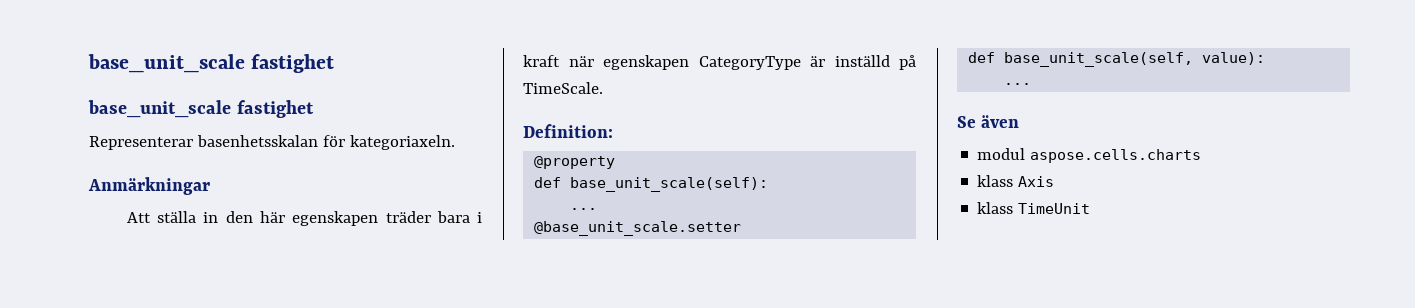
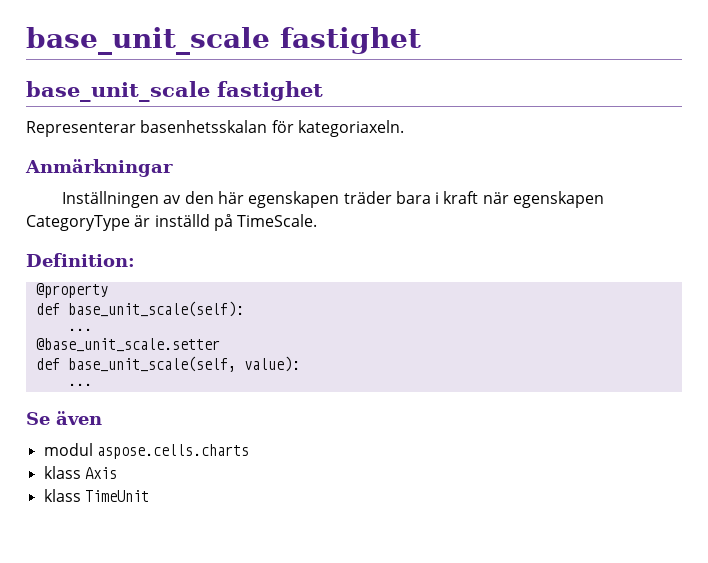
[126,211,219,223] Att ställa in -> [61,191,182,208] Inställningen av

